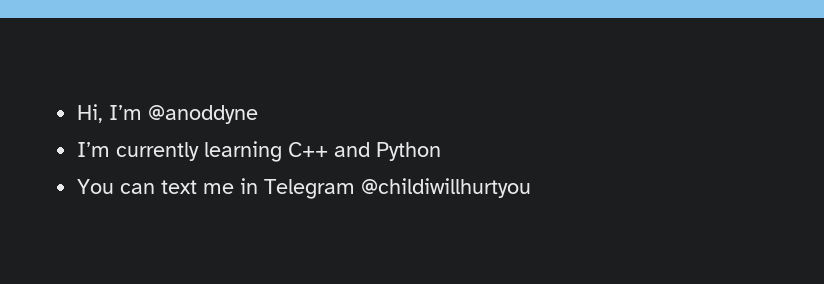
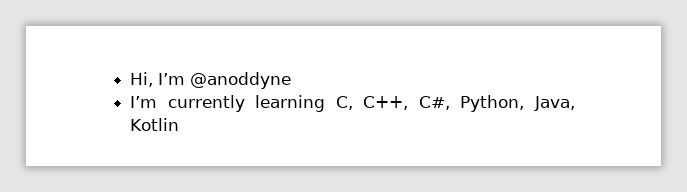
[288,142,442,161] [77,178,532,199] C++ and Python // You can text me in Telegram @childiwillhurtyou -> [335,95,575,112] [130,118,180,131] C, C++, C#, Python, Java, Kotlin

